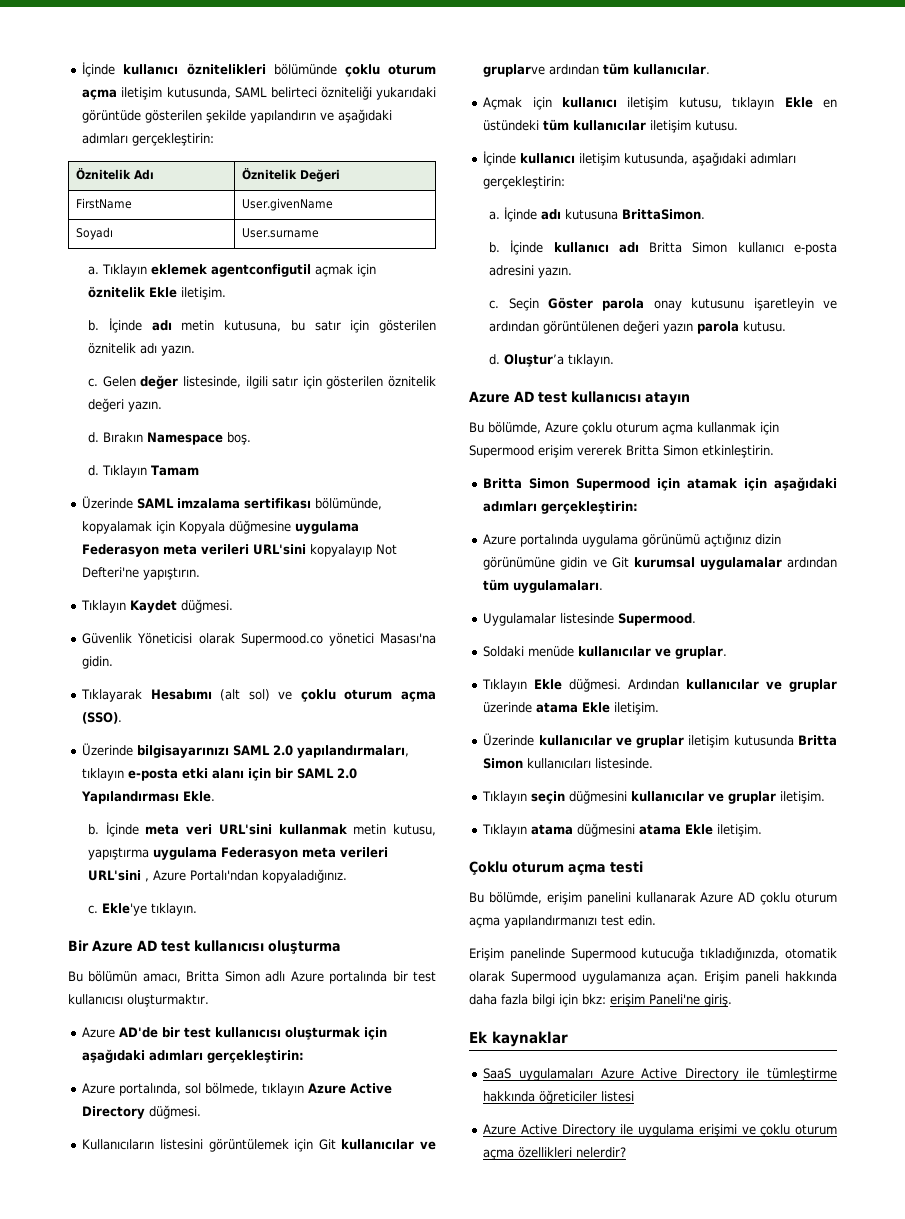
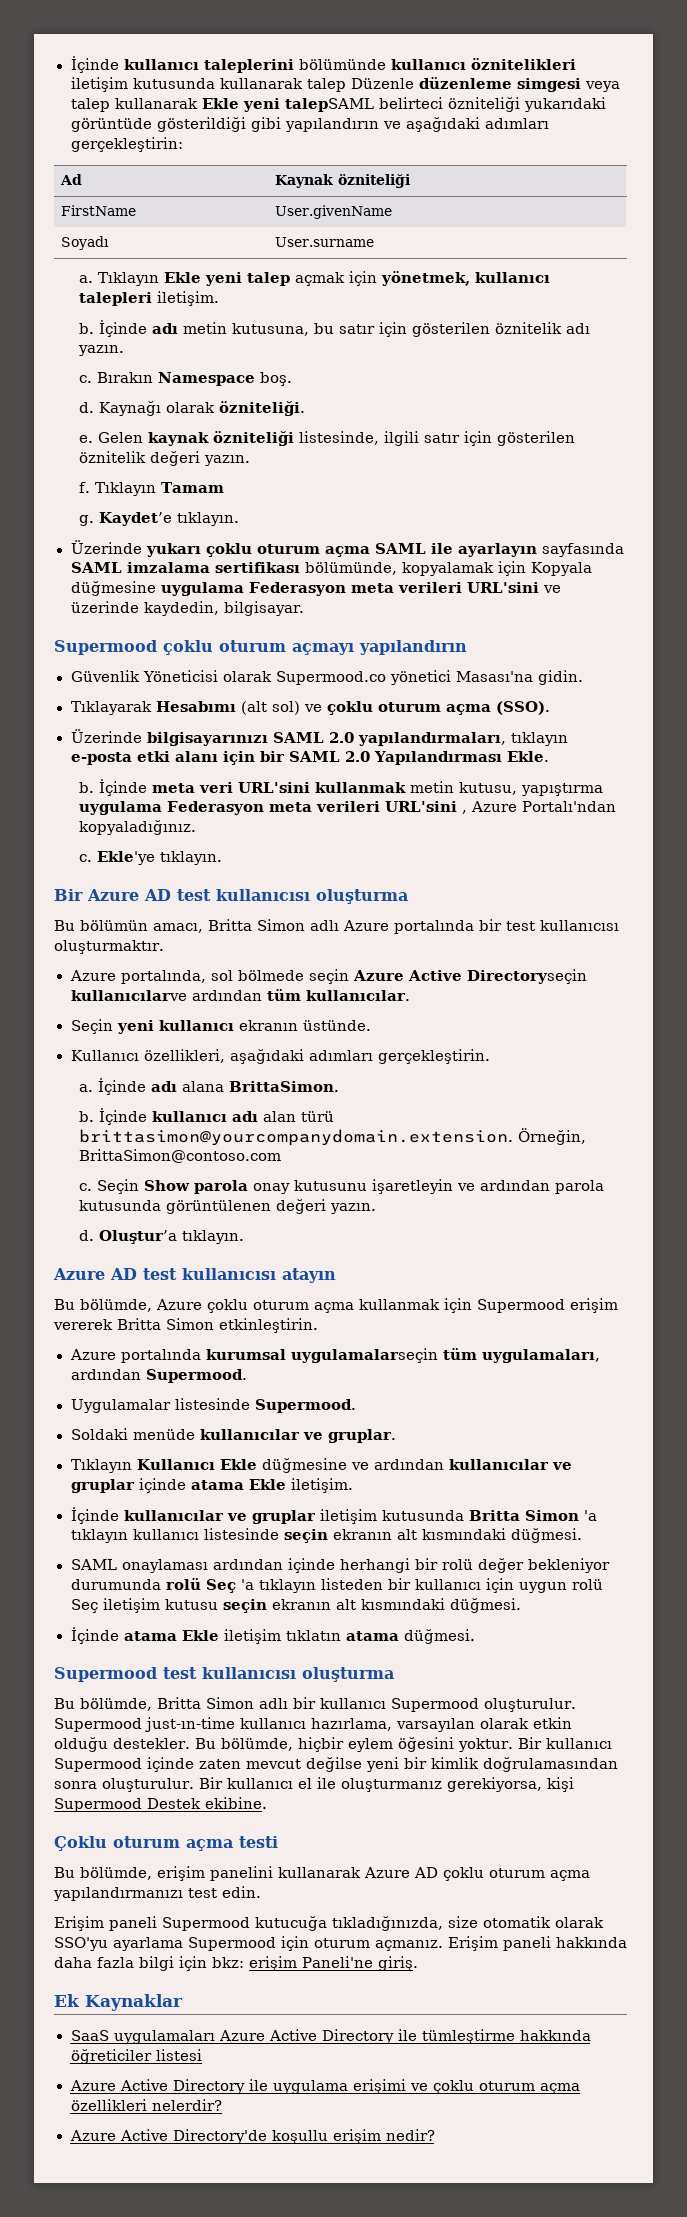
[82,62,436,77] [82,87,267,100] İçinde kullanıcı öznitelikleri bölümünde çoklu oturum açma iletişim kutusunda, SAML -> [70,56,576,73] [70,77,620,92] [70,98,374,112] İçinde kullanıcı taleplerini bölümünde kullanıcı öznitelikleri iletişim kutusunda kullanarak talep Düzenle düzenleme simgesi veya talep kullanarak Ekle yeni talepSAML
[145,110,247,123] gösterilen şekilde -> [156,117,281,132] gösterildiği gibi
[76,168,155,180] [242,168,341,182] Öznitelik Adı | Öznitelik Değeri -> [59,174,82,185] [274,174,410,188] Ad | Kaynak özniteliği
[151,264,377,277] [88,286,178,298] eklemek agentconfigutil açmak için öznitelik Ekle -> [164,271,551,286] [79,292,153,306] Ekle yeni talep açmak için yönetmek, kullanıcı talepleri
[102,375,179,389] Gelen değer -> [97,372,293,386] [79,401,306,416] [79,431,295,446] Bırakın Namespace boş. // d. Kaynağı olarak özniteliği. // e. Gelen kaynak özniteliği
[88,432,252,445] [88,465,200,478] [82,496,134,509] d. Bırakın Namespace boş. // d. Tıklayın Tamam // Üzerinde -> [79,482,225,496] [79,512,240,526] [70,540,624,557] f. Tıklayın Tamam // g. Kaydet’e tıklayın. // Üzerinde yukarı çoklu oturum açma SAML ile ayarlayın sayfasında
[310,544,398,557] [82,567,201,580] [81,599,234,613] kopyalayıp Not Defteri'ne yapıştırın. // Tıklayın Kaydet düğmesi. -> [542,585,561,593] [70,601,305,616] [54,640,467,655] ve üzerinde kaydedin, bilgisayar. // Supermood çoklu oturum açmayı yapılandırın
[119,1027,388,1040] [82,1049,305,1063] [82,1083,393,1096] [82,1105,202,1119] [82,1139,436,1152] [483,63,711,77] [483,97,837,110] [483,119,739,133] [483,151,797,166] [483,176,566,189] AD'de bir test kullanıcısı oluşturmak için aşağıdaki adımları gerçekleştirin: // Azure portalında, sol bölmede, tıklayın Azure Active Directory düğmesi. // Kullanıcıların listesini görüntülemek için Git kullanıcılar ve gruplarve ardından tüm kullanıcılar. // Açmak için kullanıcı iletişim kutusu, tıklayın Ekle en üstündeki tüm kullanıcılar iletişim kutusu. // İçinde kullanıcı iletişim kutusunda, aşağıdaki adımları gerçekleştirin: -> [120,969,587,984] [70,989,410,1001] [70,1019,371,1034] [70,1049,490,1064] portalında, sol bölmede seçin Azure Active Directoryseçin kullanıcılarve ardından tüm kullanıcılar. // Seçin yeni kullanıcı ekranın üstünde. // Kullanıcı özellikleri, aşağıdaki adımları gerçekleştirin.
[565,209,619,220] kutusuna -> [182,1081,225,1092] alana
[649,242,837,255] [489,265,573,278] Britta Simon kullanıcı e-posta adresini yazın. -> [263,1111,335,1122] [79,1128,587,1146] [79,1149,282,1163] alan türü brittasimon@yourcompanydomain.extension. Örneğin, BrittaSimon@contoso.com
[547,297,593,309] Göster -> [144,1180,191,1191] Show
[543,320,787,334] görüntülenen değeri yazın parola kutusu. -> [555,1180,605,1194] [79,1199,377,1214] parola kutusunda görüntülenen değeri yazın.
[483,477,837,491] [483,501,639,514] [483,533,782,547] [483,557,837,570] [483,579,604,593] Britta Simon Supermood için atamak için aşağıdaki adımları gerçekleştirin: // Azure portalında uygulama görünümü açtığınız dizin görünümüne gidin ve Git kurumsal uygulamalar ardından tüm uygulamaları. -> [69,1348,600,1363] [70,1369,247,1383] Azure portalında kurumsal uygulamalarseçin tüm uygulamaları, ardından Supermood.
[534,678,837,692] [483,702,660,715] [483,733,535,746] Ekle düğmesi. Ardından kullanıcılar ve gruplar üzerinde atama Ekle iletişim. // Üzerinde -> [136,1458,572,1473] [70,1478,353,1493] [70,1507,119,1524] Kullanıcı Ekle düğmesine ve ardından kullanıcılar ve gruplar içinde atama Ekle iletişim. // İçinde
[527,758,654,769] [482,790,826,804] [482,823,763,837] kullanıcıları listesinde. // Tıklayın seçin düğmesini kullanıcılar ve gruplar iletişim. // Tıklayın atama düğmesini atama Ekle iletişim. -> [583,1510,597,1521] [70,1528,582,1543] [70,1558,610,1573] [70,1578,603,1593] [70,1598,521,1613] [70,1627,475,1644] [54,1667,394,1682] [54,1697,576,1712] [54,1717,572,1732] [54,1737,612,1752] [54,1757,618,1772] [54,1777,574,1792] [54,1797,267,1812] 'a tıklayın kullanıcı listesinde seçin ekranın alt kısmındaki düğmesi. // SAML onaylaması ardından içinde herhangi bir rolü değer bekleniyor durumunda rolü Seç 'a tıklayın listeden bir kullanıcı için uygun rolü Seç iletişim kutusu seçin ekranın alt kısmındaki düğmesi. // İçinde atama Ekle iletişim tıklatın atama düğmesi. // Supermood test kullanıcısı oluşturma // Bu bölümde, Britta Simon adlı bir kullanıcı Supermood oluşturulur. Supermood just-ın-time kullanıcı hazırlama, varsayılan olarak etkin olduğu destekler. Bu bölümde, hiçbir eylem öğesini yoktur. Bir kullanıcı Supermood içinde zaten mevcut değilse yeni bir kimlik doğrulamasından sonra oluşturulur. Bir kullanıcı el ile oluşturmanız gerekiyorsa, kişi Supermood Destek ekibine.
[509,948,565,961] panelinde -> [109,1916,157,1931] paneli
(780, 954) none -> [448,1916,478,1928] size
[511,971,698,984] Supermood uygulamanıza açan. -> [54,1936,443,1951] SSO'yu ayarlama Supermood için oturum açmanız.
[492,1031,568,1047] kaynaklar -> [85,1994,183,2011] Kaynaklar
(627, 1152) none -> [69,2129,435,2144] // Azure Active Directory'de koşullu erişim nedir?

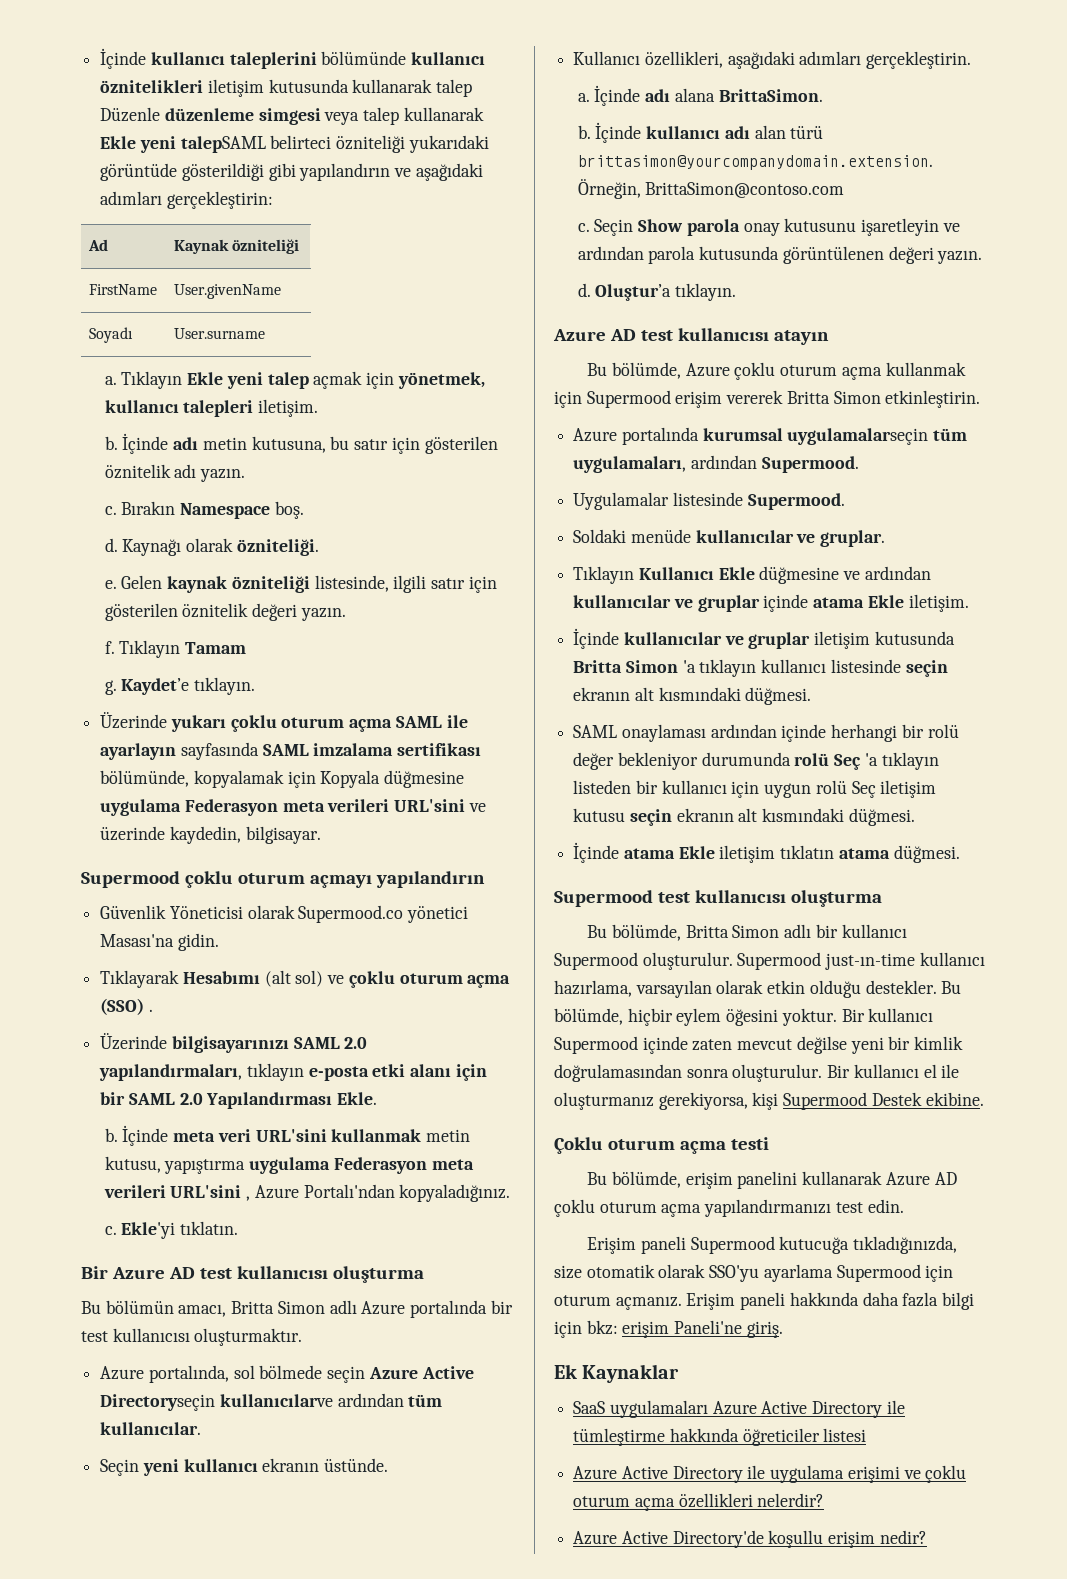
[495,701,550,715] (SSO). -> [100,998,153,1015] (SSO) .
[97,851,223,865] Ekle'ye tıklayın. -> [121,1221,239,1239] Ekle'yi tıklatın.

